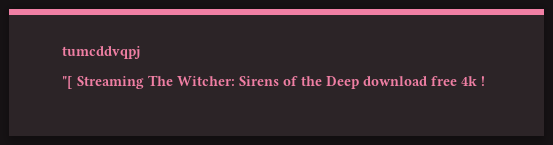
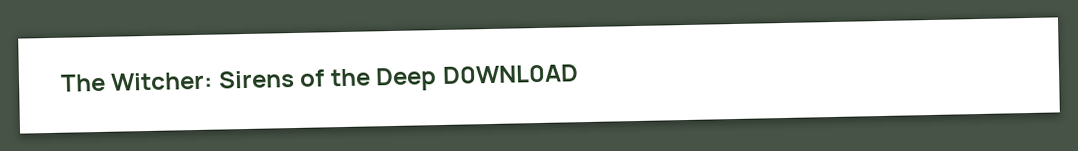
[62,46,141,59] [62,76,144,89] tumcddvqpj // "[ Streaming -> (60, 82) none
[363,76,485,86] download free 4k ! -> [441,64,579,84] D0WNL0AD

